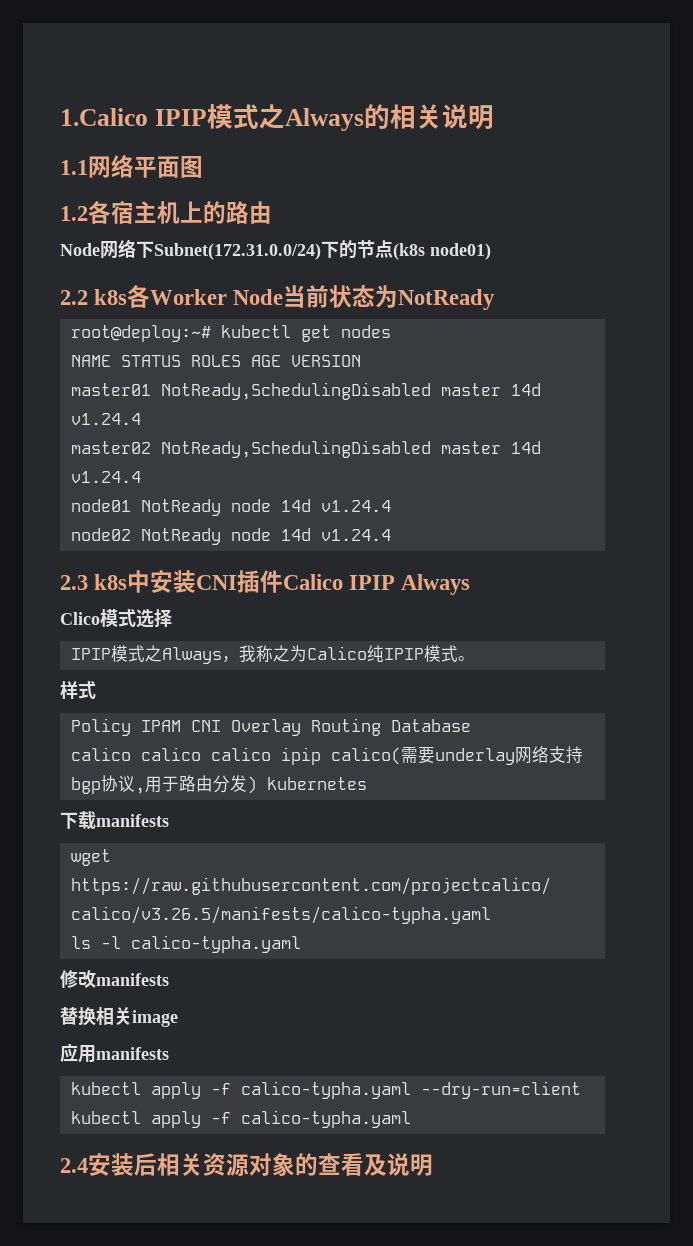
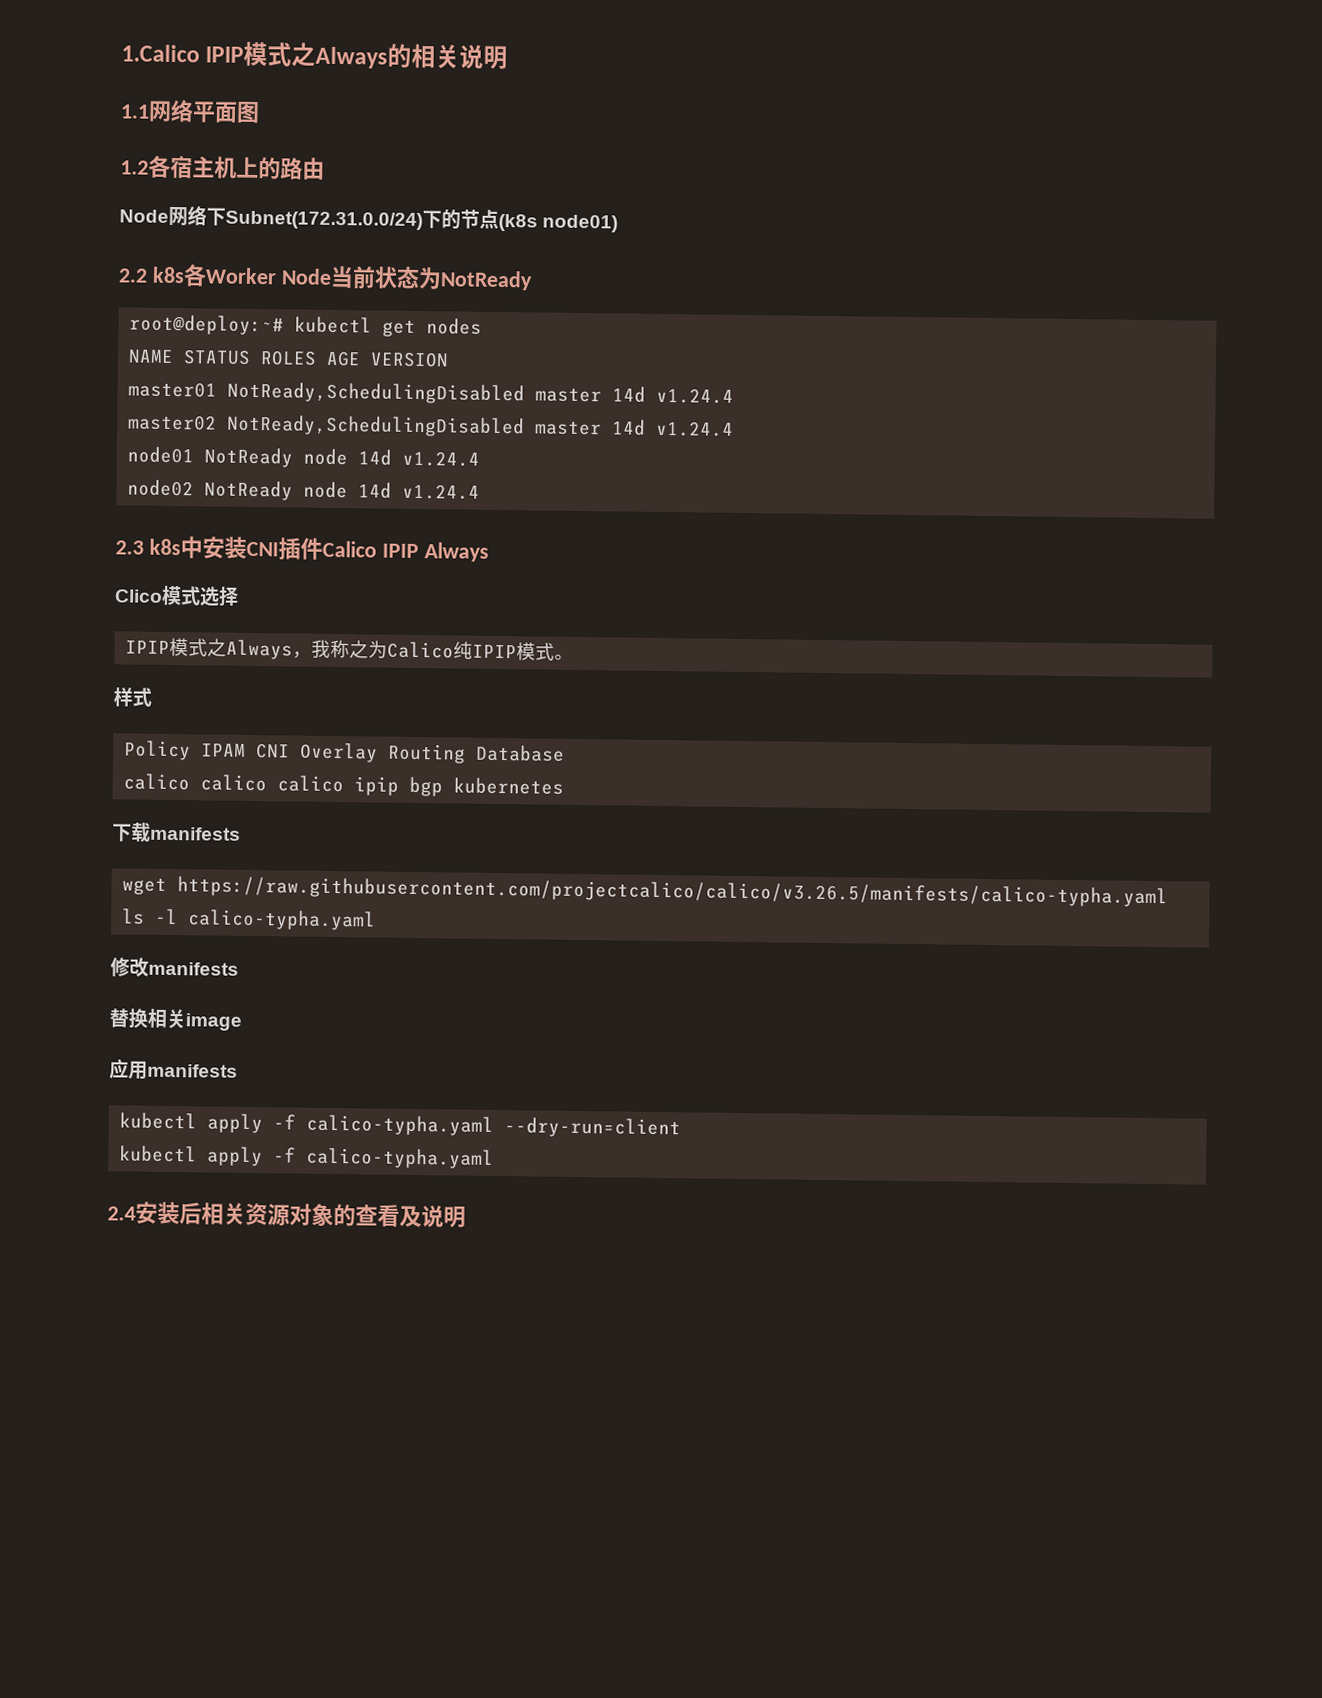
[330,746,583,765] [70,775,257,794] calico(需要underlay网络支持bgp协议,用于路由分发) -> [409,776,444,797] bgp

